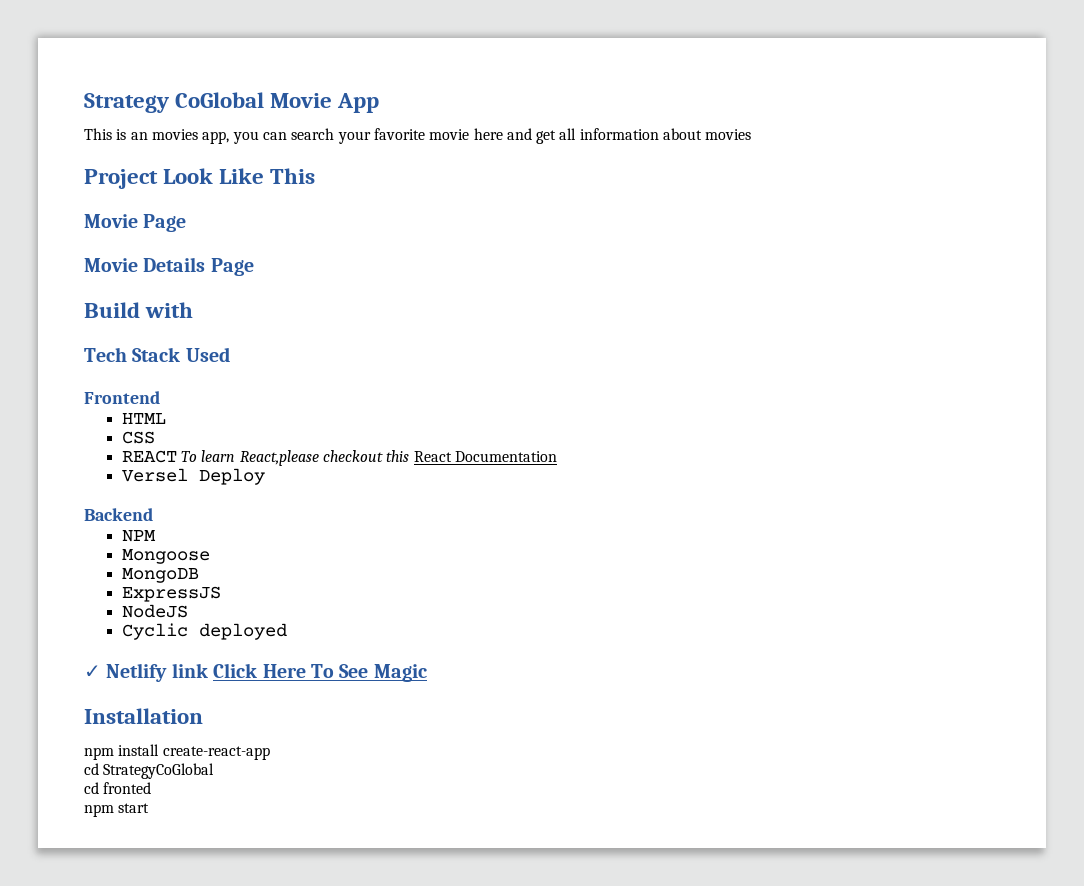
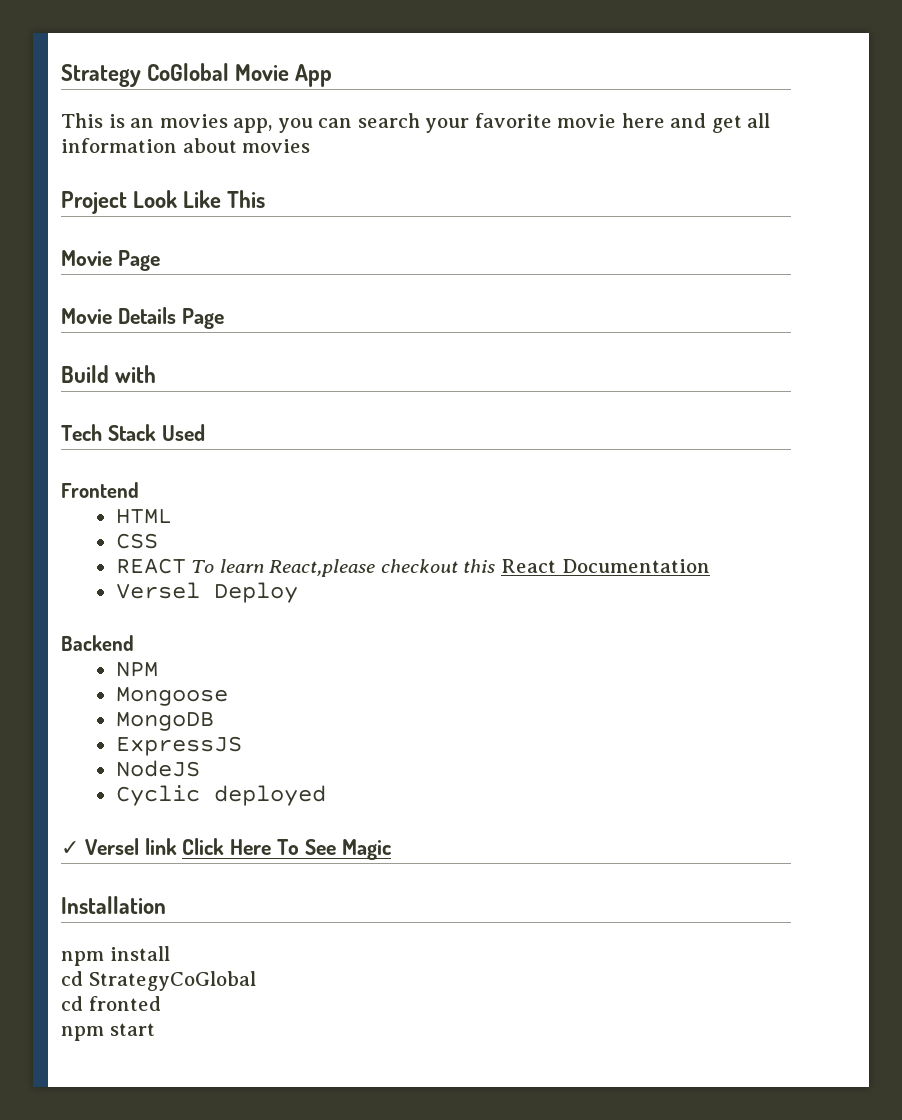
[106,663,168,682] Netlify -> [84,838,139,855] Versel
[162,746,270,760] create-react-app -> (170, 953) none

